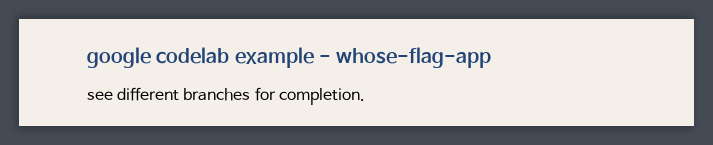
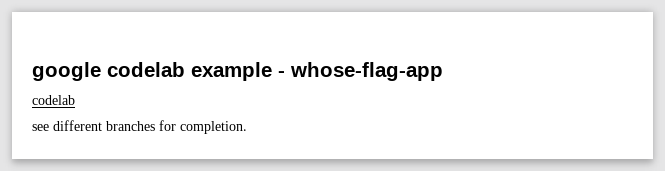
(492, 57) none -> [32,95,75,105] // codelab

